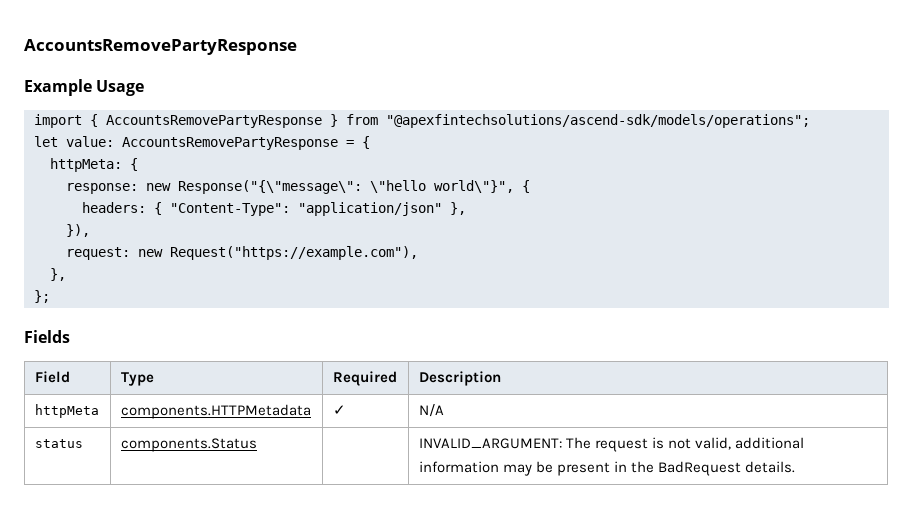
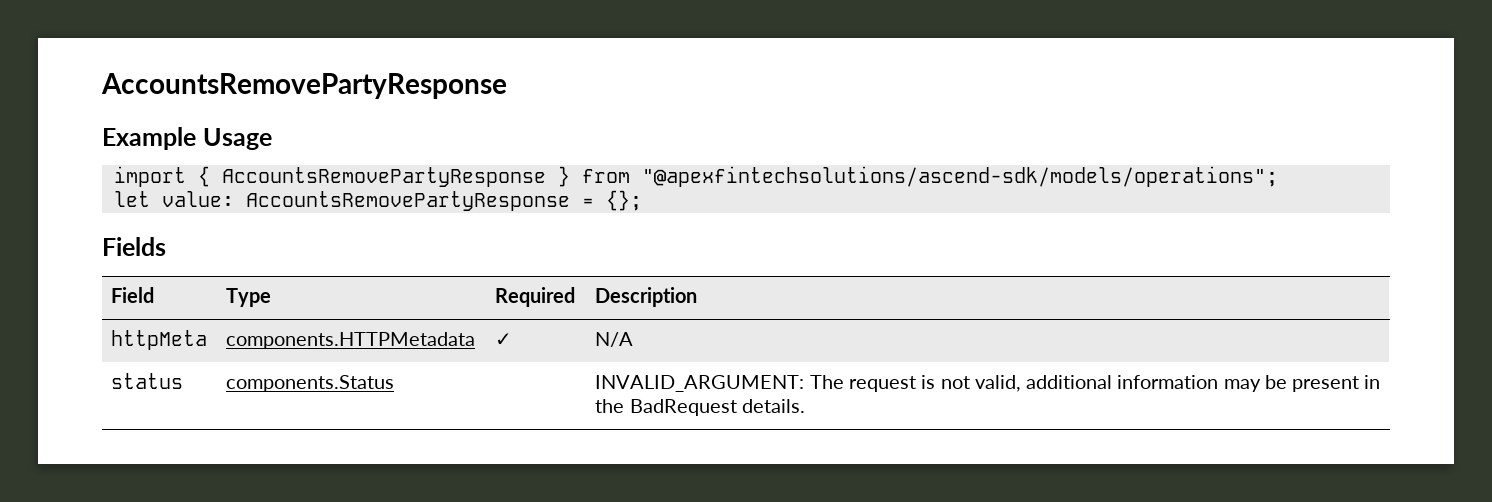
[361,136,370,149] [49,158,138,172] [65,180,530,194] [81,202,466,216] [65,224,90,237] [65,246,418,260] [49,268,66,281] [33,290,50,303] { // httpMeta: { // response: new Response("{\"message\": \"hello world\"}", { // headers: { "Content-Type": "application/json" }, // }), // request: new Request("https://example.com"), // }, // }; -> [605,190,642,211] {};

